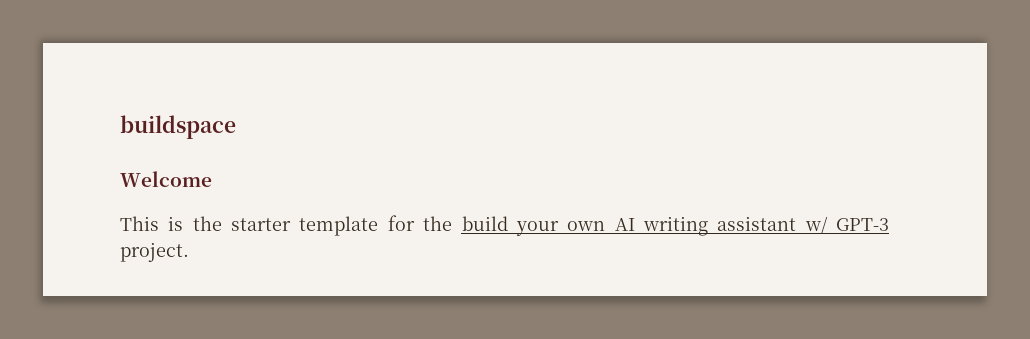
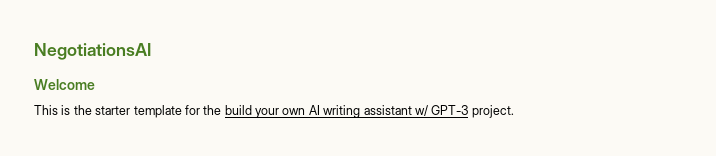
[120,115,236,139] buildspace -> [34,43,151,60] NegotiationsAI

